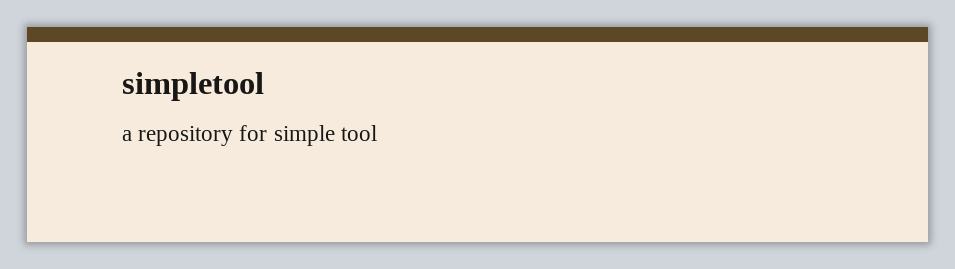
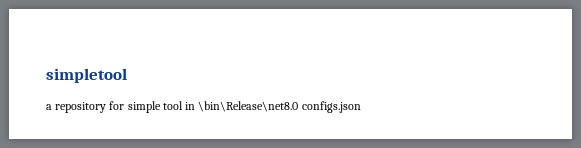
(377, 133) none -> [185,101,361,113] in \bin\Release\net8.0 configs.json

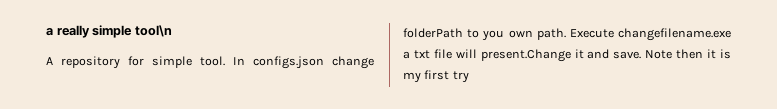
[46,68,127,83] [46,101,361,113] simpletool // a repository for simple tool in \bin\Release\net8.0 configs.json -> [46,25,172,38] [46,56,374,69] [403,28,731,41] [403,49,731,62] [403,70,469,83] a really simple tool\n // A repository for simple tool. In configs.json change folderPath to you own path. Execute changefilename.exe a txt file will present.Change it and save. Note then it is my first try

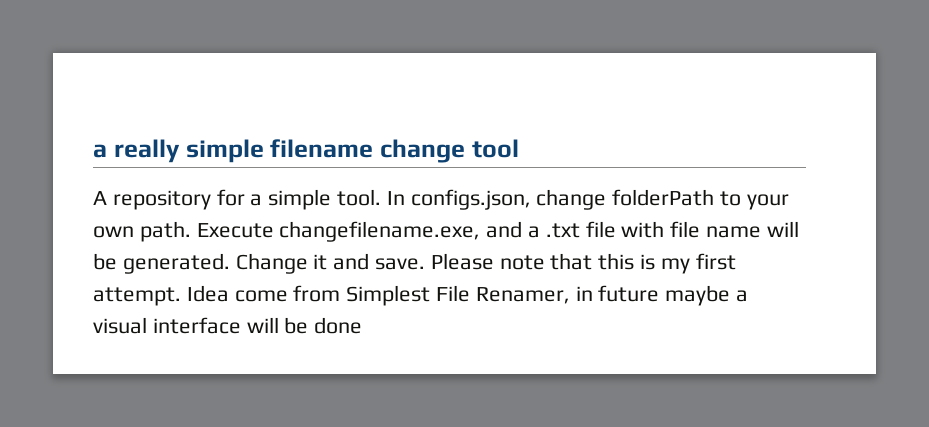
[134,25,172,37] tool\n -> [270,139,519,163] filename change tool
(144, 61) none -> [250,194,263,206] a
[253,56,324,69] configs.json -> [410,189,531,210] configs.json,
[482,30,505,41] you -> [746,194,789,210] your
[618,28,731,41] [403,49,731,62] [403,70,469,83] changefilename.exe a txt file will present.Change it and save. Note then it is my first try -> [279,221,799,242] [93,253,736,274] [93,285,749,306] [93,317,363,334] changefilename.exe, and a .txt file with file name will be generated. Change it and save. Please note that this is my first attempt. Idea come from Simplest File Renamer, in future maybe a visual interface will be done

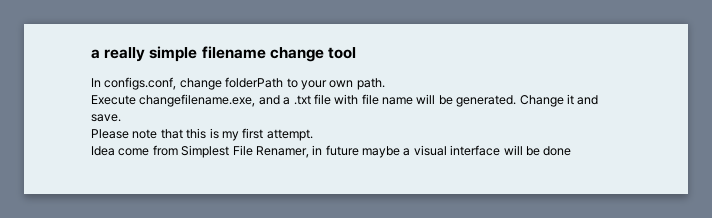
[93,189,531,210] A repository for a simple tool. In configs.json, -> [91,77,177,90] In configs.conf,
(191, 231) none -> (385, 84) //
(426, 264) none -> (121, 118) //
(181, 296) none -> (313, 135) //

